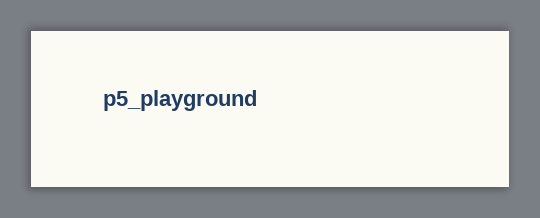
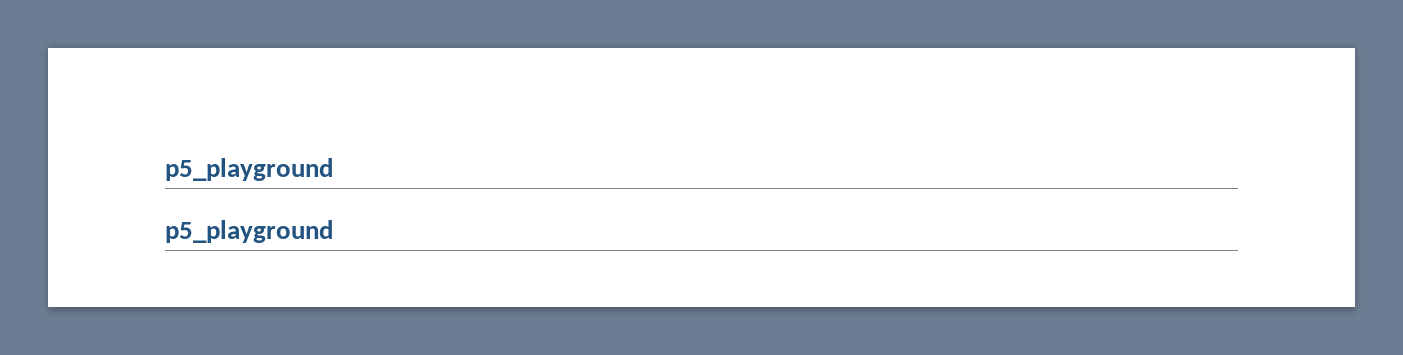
[103,90,257,111] p5_playground -> [165,158,333,181] [165,220,333,243] p5_playground // p5_playground

